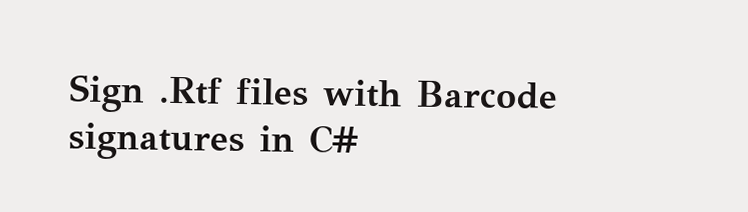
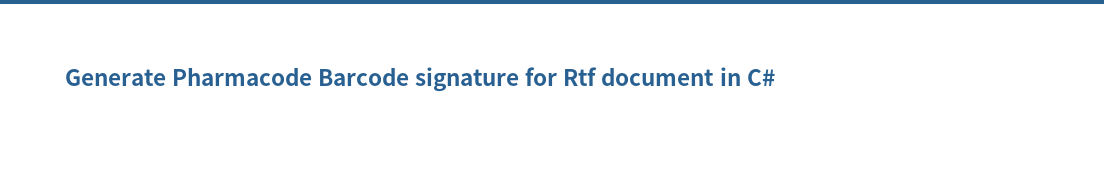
[68,74,558,113] [68,122,245,162] Sign .Rtf files with Barcode signatures -> [65,67,715,92] Generate Pharmacode Barcode signature for Rtf document

